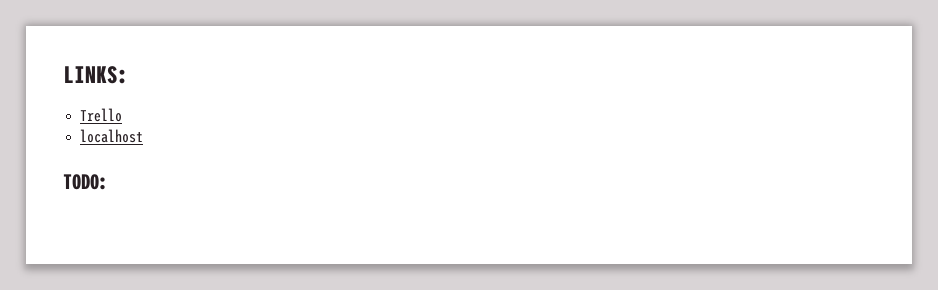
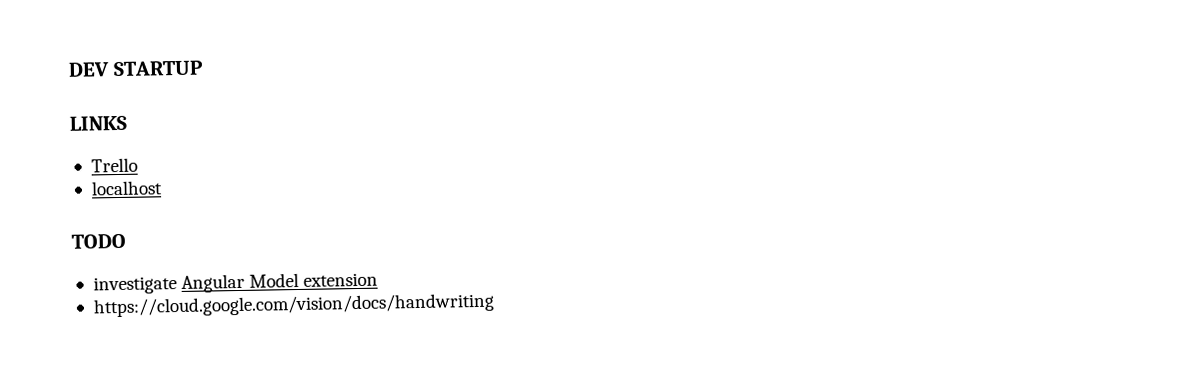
[63,66,129,84] LINKS: -> [68,60,204,77] [69,115,127,131] DEV STARTUP // LINKS
[63,174,108,190] TODO: -> [71,233,126,249] [92,272,379,295] [92,292,495,318] TODO // investigate Angular Model extension // https://cloud.google.com/vision/docs/handwriting

